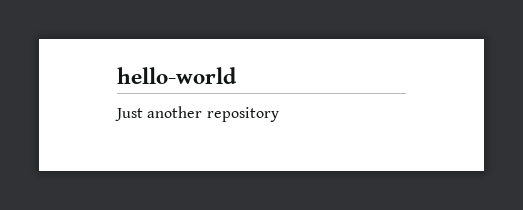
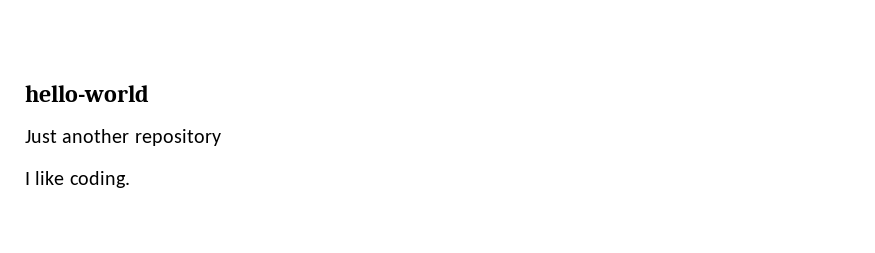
(279, 114) none -> [25,171,130,188] // I like coding.

